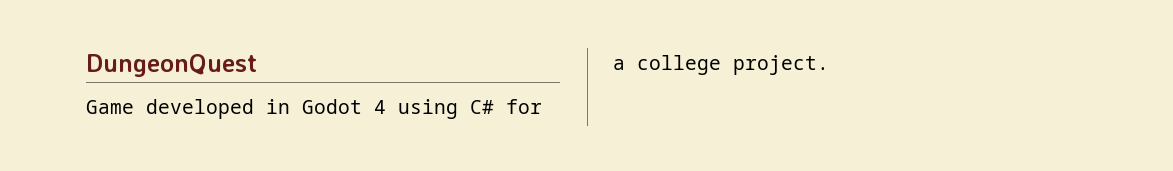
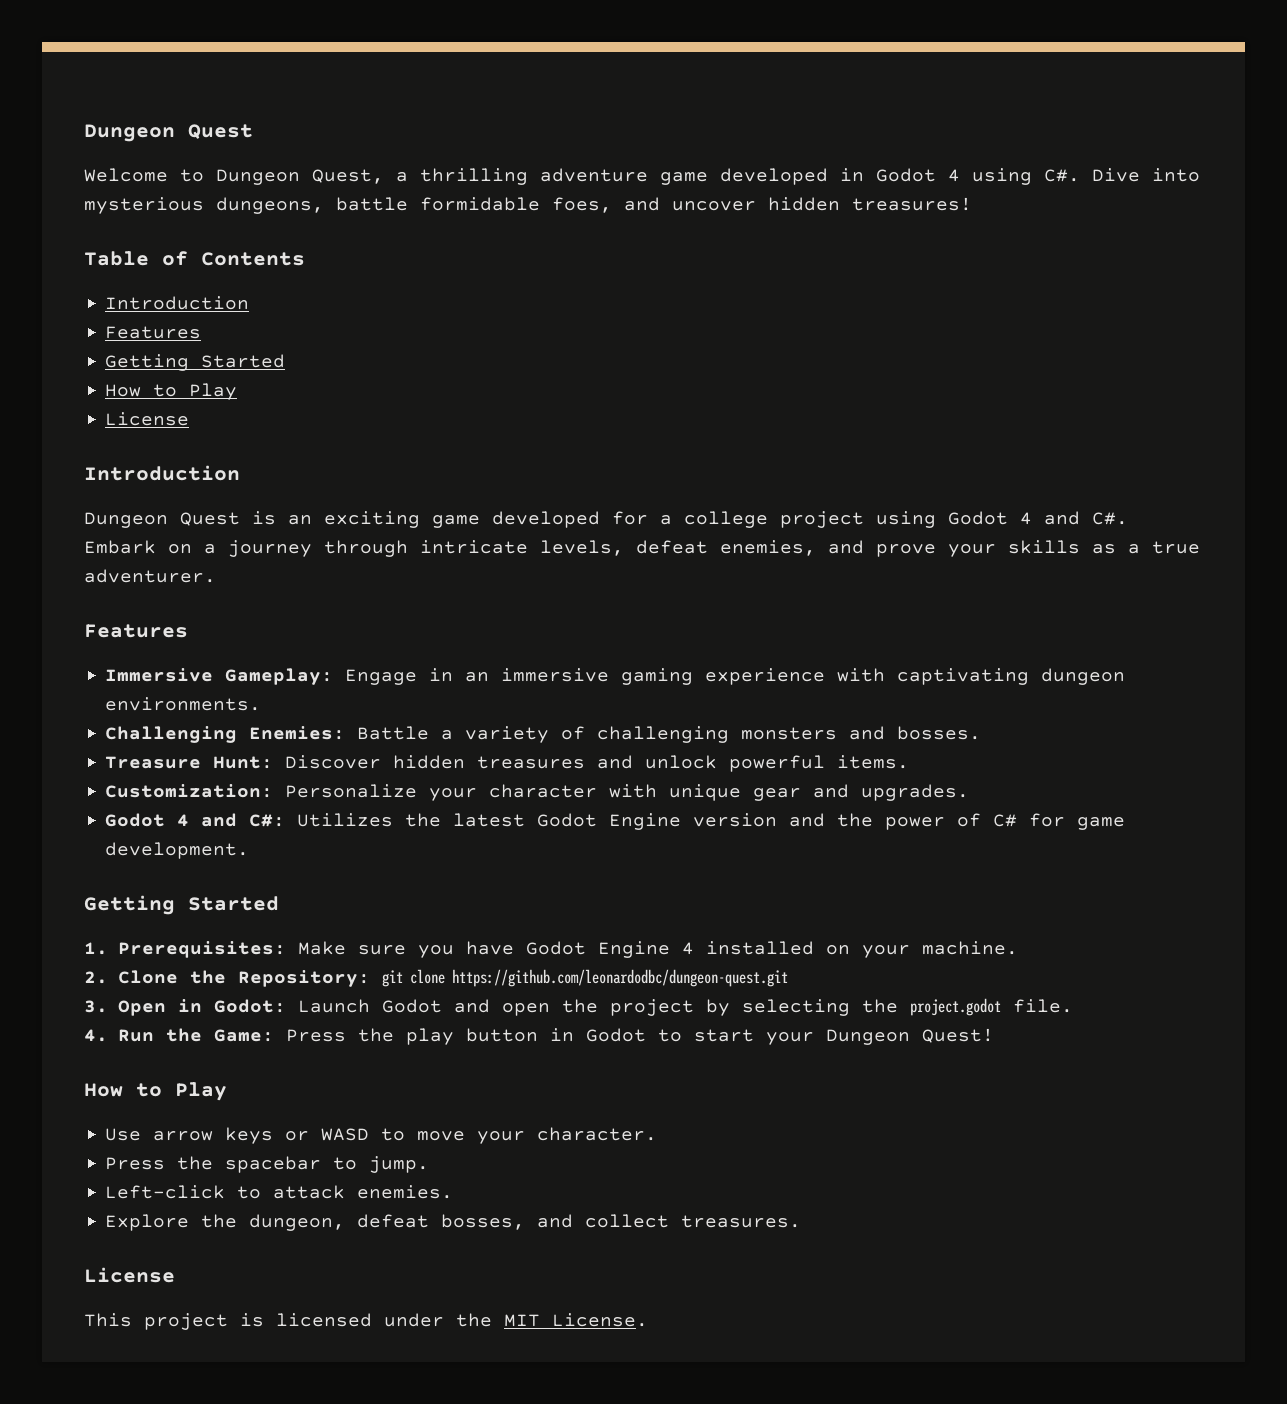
[86,54,257,77] [86,100,134,114] DungeonQuest // Game -> [84,124,253,142] [84,168,708,185] Dungeon Quest // Welcome to Dungeon Quest, a thrilling adventure game
[470,99,542,114] [613,55,829,75] C# for a college project. -> [1044,168,1200,182] [84,197,972,214] [84,251,305,266] [105,296,250,310] [105,326,202,339] [105,354,286,371] [105,383,238,400] [105,412,190,426] [84,465,240,481] [84,511,1128,528] [84,540,1200,557] [84,569,216,583] [84,624,188,638] [105,668,1126,685] [105,697,262,711] [105,726,982,743] [105,755,910,772] [105,784,970,801] [105,813,1126,830] [105,842,250,859] [84,895,279,915] [84,941,1018,958] [84,969,788,987] [84,998,1073,1016] [84,1028,994,1045] [84,1082,227,1101] [105,1127,658,1144] [105,1156,430,1173] [105,1185,454,1199] [105,1214,802,1231] [84,1267,175,1283] [84,1313,648,1330] C#. Dive into mysterious dungeons, battle formidable foes, and uncover hidden treasures! // Table of Contents // Introduction // Features // Getting Started // How to Play // License // Introduction // Dungeon Quest is an exciting game developed for a college project using Godot 4 and C#. Embark on a journey through intricate levels, defeat enemies, and prove your skills as a true adventurer. // Features // Immersive Gameplay: Engage in an immersive gaming experience with captivating dungeon environments. // Challenging Enemies: Battle a variety of challenging monsters and bosses. // Treasure Hunt: Discover hidden treasures and unlock powerful items. // Customization: Personalize your character with unique gear and upgrades. // Godot 4 and C#: Utilizes the latest Godot Engine version and the power of C# for game development. // Getting Started // 1. Prerequisites: Make sure you have Godot Engine 4 installed on your machine. // 2. Clone the Repository: git clone https://github.com/leonardodbc/dungeon-quest.git // 3. Open in Godot: Launch Godot and open the project by selecting the project.godot file. // 4. Run the Game: Press the play button in Godot to start your Dungeon Quest! // How to Play // Use arrow keys or WASD to move your character. // Press the spacebar to jump. // Left-click to attack enemies. // Explore the dungeon, defeat bosses, and collect treasures. // License // This project is licensed under the MIT License.

